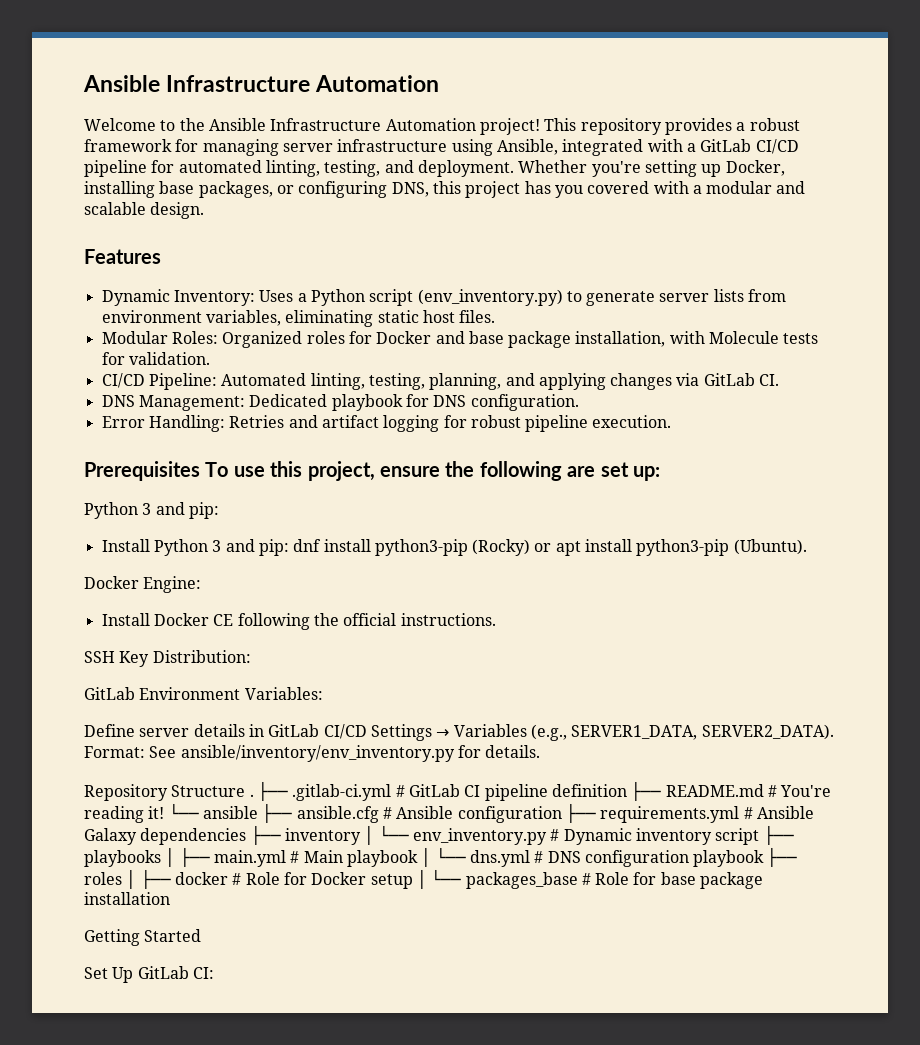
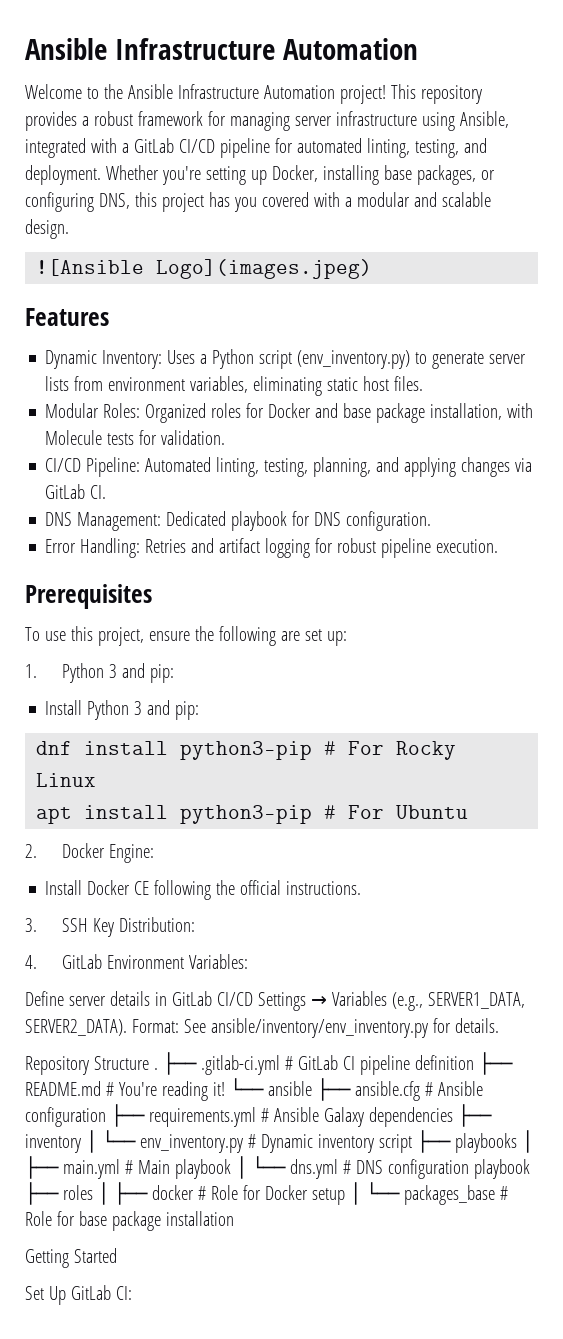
(205, 210) none -> [36,259,373,279] // ![Ansible Logo](images.jpeg)
(200, 471) none -> (152, 596) //
(660, 473) none -> [25,664,37,678] 1.
(289, 547) none -> (200, 710) //
[472,539,807,556] (Rocky) or apt install python3-pip (Ubuntu). // -> [324,741,457,760] [36,773,97,787] [36,805,469,824] [25,844,37,858] # For Rocky Linux // apt install python3-pip # For Ubuntu // 2.
(496, 619) none -> [25,918,37,932] 3.
(251, 656) none -> [25,955,37,969] 4.

